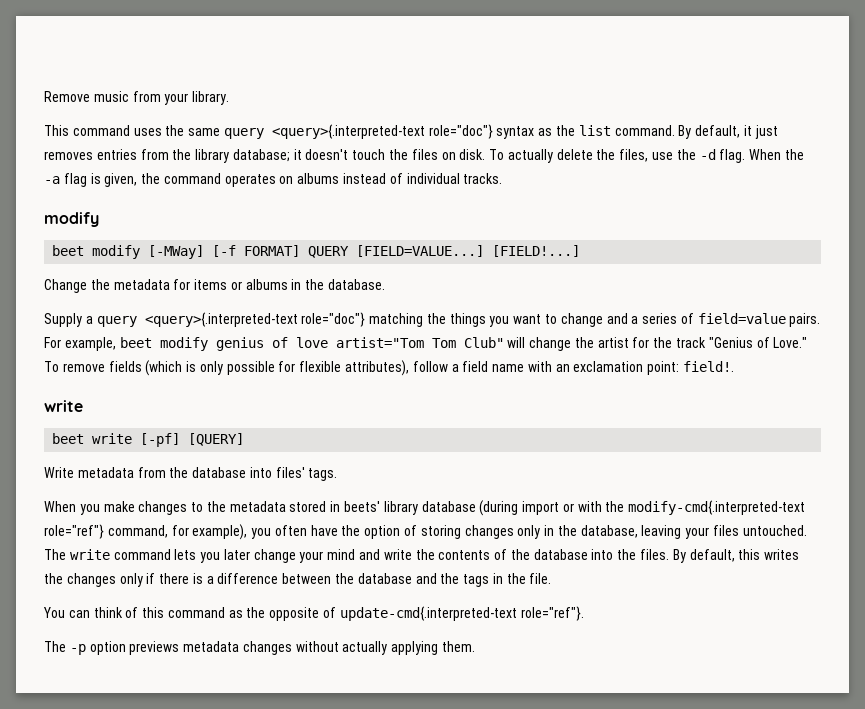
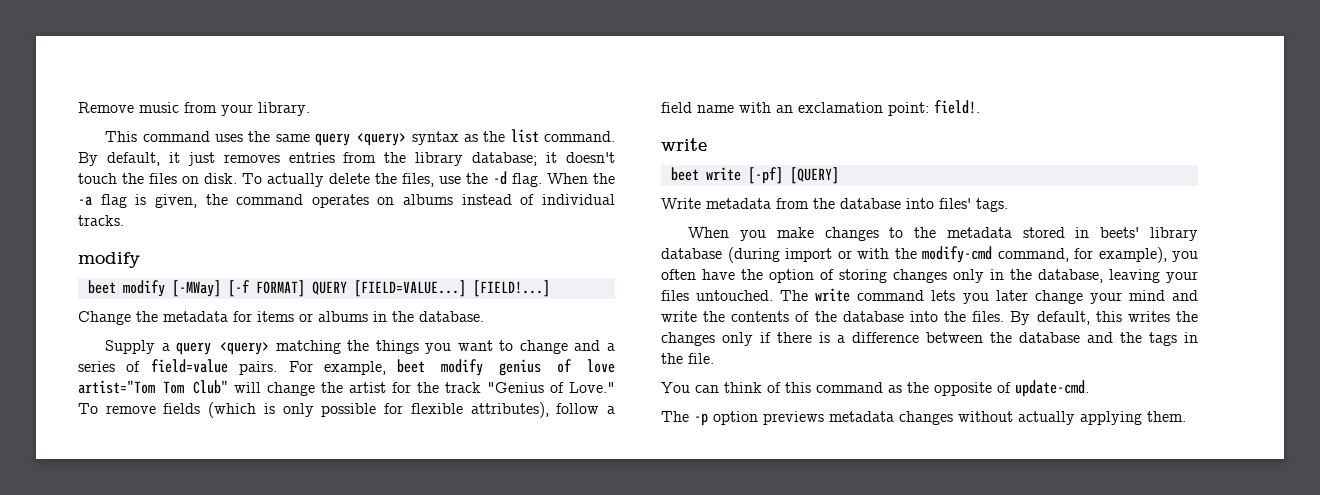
[271,124,493,139] <query>{.interpreted-text role="doc"} -> [357,133,407,146] <query>
[144,312,366,327] <query>{.interpreted-text role="doc"} -> [220,342,270,355] <query>
[628,500,806,515] [44,524,104,539] modify-cmd{.interpreted-text role="ref"} -> [922,246,992,263] modify-cmd
[339,606,584,621] update-cmd{.interpreted-text role="ref"}. -> [1015,380,1089,397] update-cmd.

